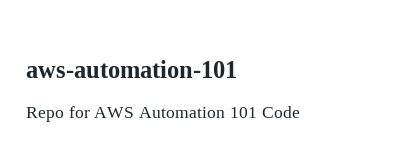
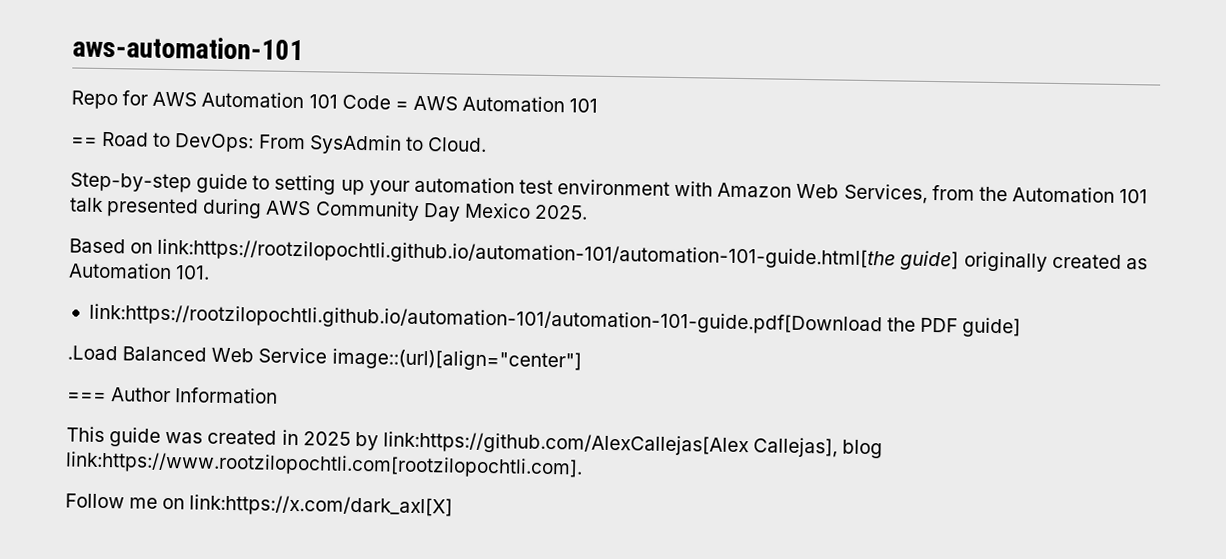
(300, 112) none -> [394,95,599,113] [71,131,487,155] [70,172,1149,204] [70,197,588,222] [69,238,1148,272] [68,262,211,280] [88,303,1022,338] [67,345,582,372] [67,387,279,404] [66,426,884,459] [65,451,583,479] [65,493,454,518] = AWS Automation 101 // == Road to DevOps: From SysAdmin to Cloud. // Step-by-step guide to setting up your automation test environment with Amazon Web Services, from the Automation 101 talk presented during AWS Community Day Mexico 2025. // Based on link:https://rootzilopochtli.github.io/automation-101/automation-101-guide.html[the guide] originally created as Automation 101. // link:https://rootzilopochtli.github.io/automation-101/automation-101-guide.pdf[Download the PDF guide] // .Load Balanced Web Service image::(url)[align="center"] // === Author Information // This guide was created in 2025 by link:https://github.com/AlexCallejas[Alex Callejas], blog link:https://www.rootzilopochtli.com[rootzilopochtli.com]. // Follow me on link:https://x.com/dark_axl[X]

